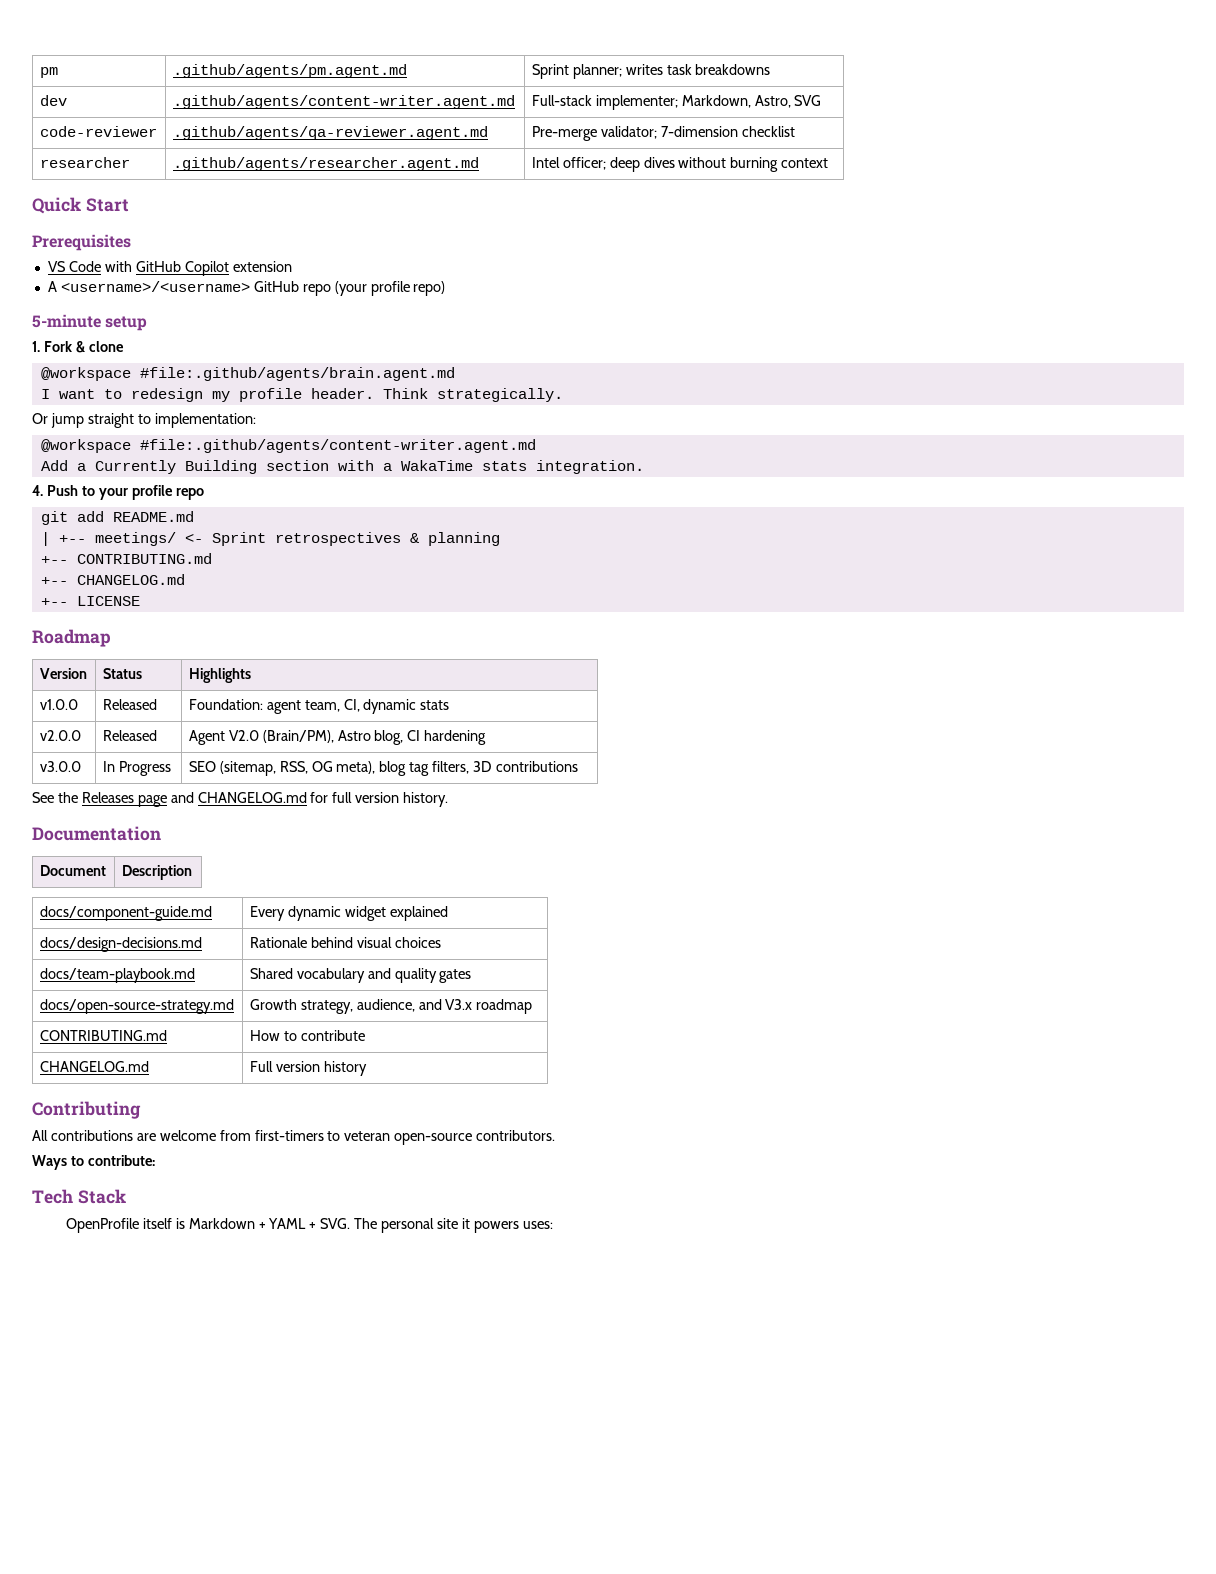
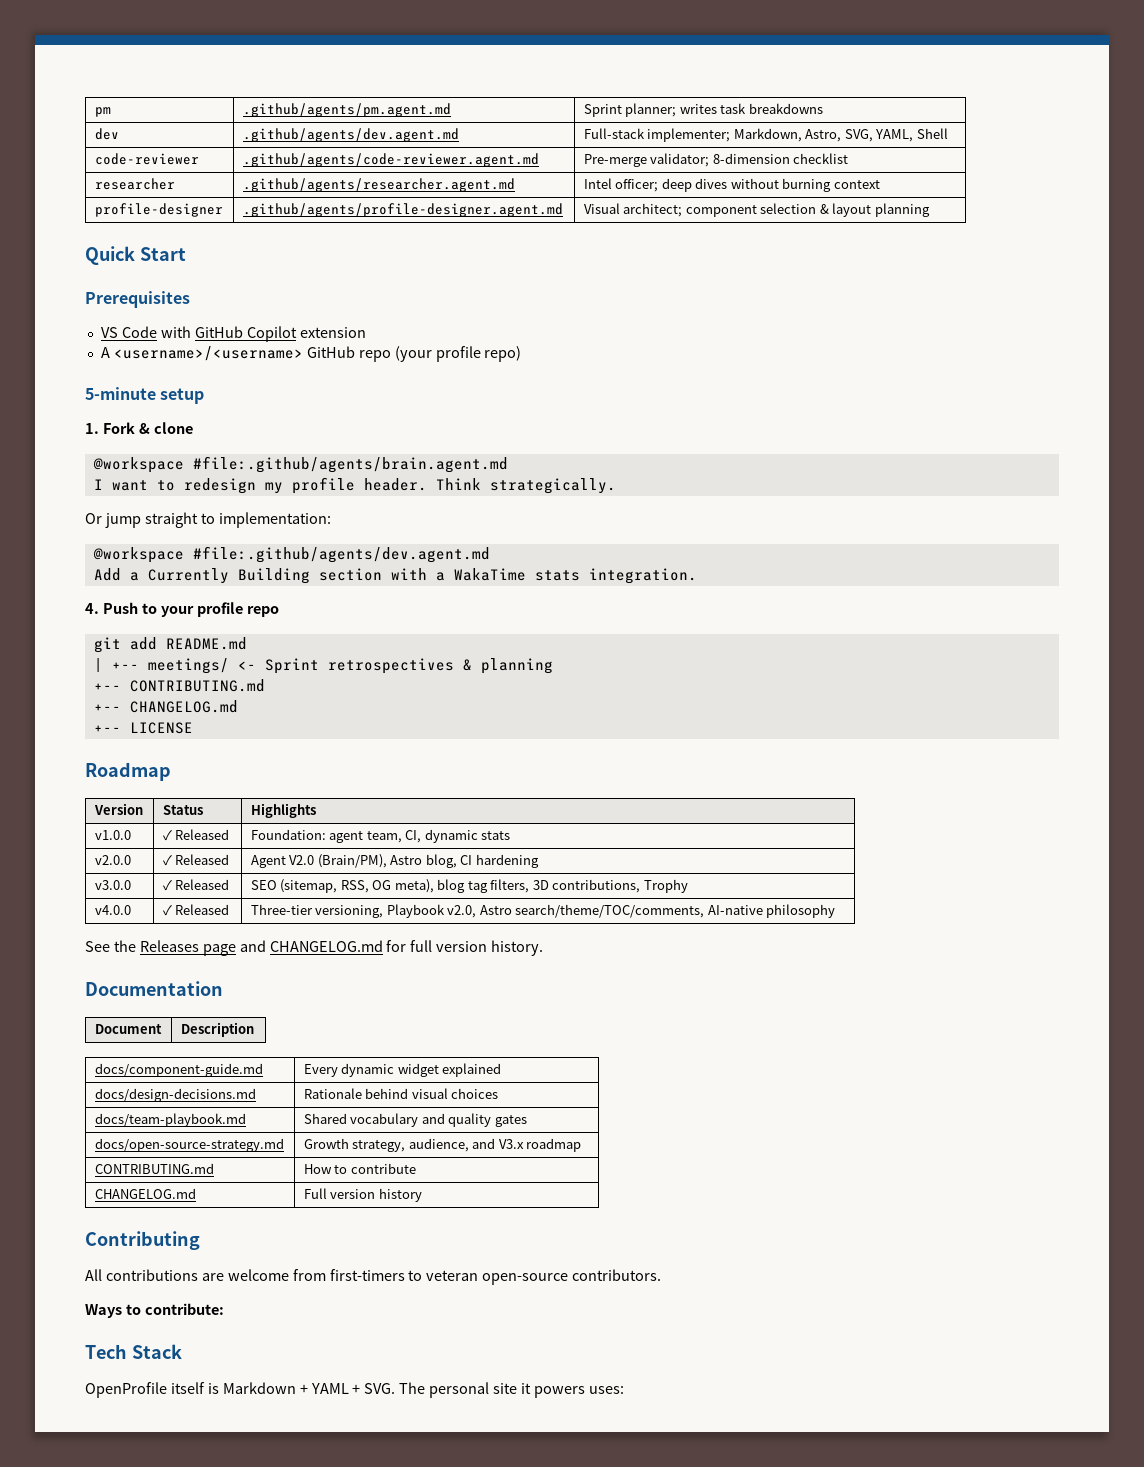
[172,95,515,109] .github/agents/content-writer.agent.md -> [242,128,459,142] .github/agents/dev.agent.md
[794,95,822,106] SVG -> [844,128,948,142] SVG, YAML, Shell
[172,126,488,140] .github/agents/qa-reviewer.agent.md -> [242,153,539,167] .github/agents/code-reviewer.agent.md
[660,126,738,137] 7-dimension -> [712,153,790,164] 8-dimension
(829, 163) none -> [94,203,223,217] [242,203,563,217] [583,203,930,217] // profile-designer | .github/agents/profile-designer.agent.md | Visual architect; component selection & layout planning
[139,439,536,453] #file:.github/agents/content-writer.agent.md -> [192,546,490,563] #file:.github/agents/dev.agent.md
(78, 704) none -> [162,829,172,841] ✓
(81, 735) none -> [162,854,172,866] ✓
[102,761,171,776] In Progress -> [162,879,230,891] ✓ Released
[495,761,578,772] contributions -> [552,879,688,893] [94,905,131,915] [162,904,230,916] [250,904,836,918] contributions, Trophy // v4.0.0 | ✓ Released | Three-tier versioning, Playbook v2.0, Astro search/theme/TOC/comments, AI-native philosophy

